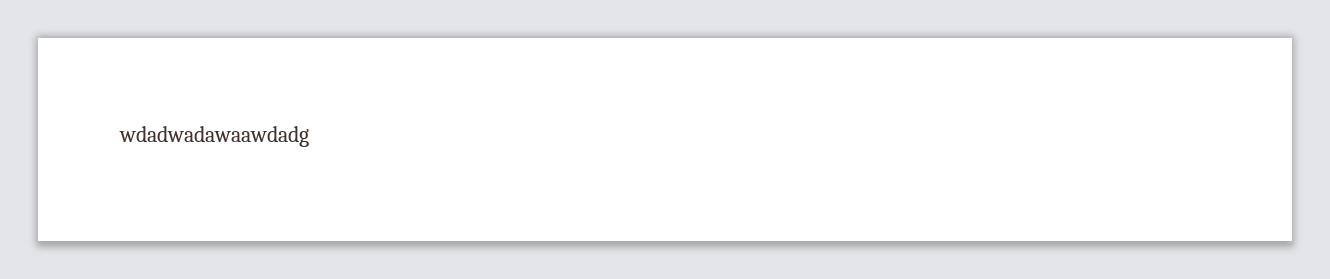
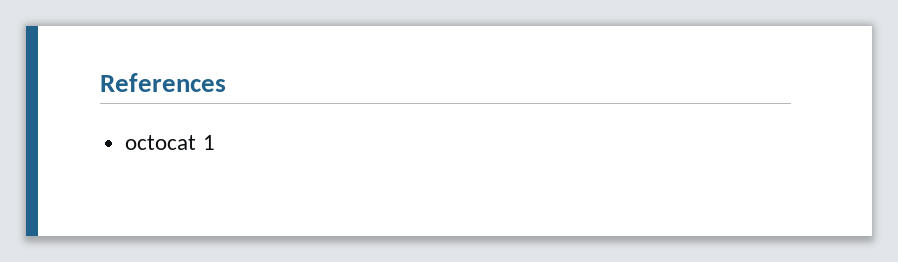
[119,126,309,147] wdadwadawaawdadg -> [100,73,226,92] [125,135,215,150] References // octocat 1

